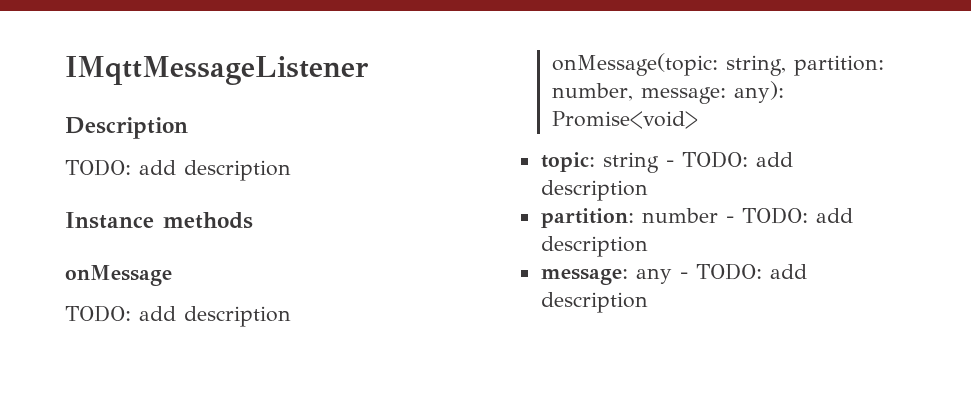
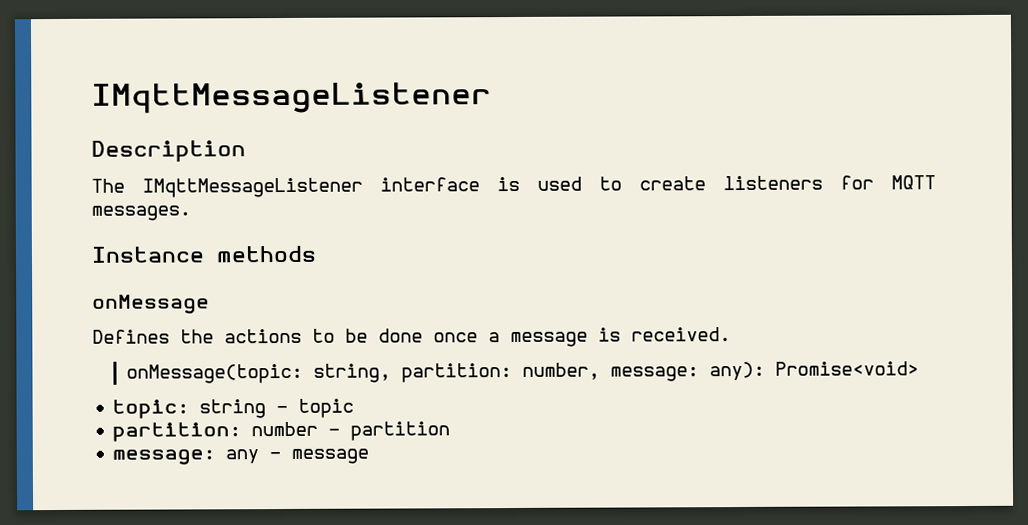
[65,159,291,181] [65,212,253,229] [65,265,172,286] [65,305,291,327] TODO: add description // Instance methods // onMessage // TODO: add description -> [91,175,936,198] [91,205,191,221] [91,245,316,263] [92,294,210,314] [92,327,731,348] The IMqttMessageListener interface is used to create listeners for MQTT messages. // Instance methods // onMessage // Defines the actions to be done once a message is received.
[681,151,793,168] [540,180,648,201] TODO: add description -> [298,398,355,418] topic
[741,207,853,224] [540,236,648,257] TODO: add description -> [350,421,451,441] partition
[695,263,807,280] [540,292,648,313] TODO: add description -> [291,448,370,464] message

